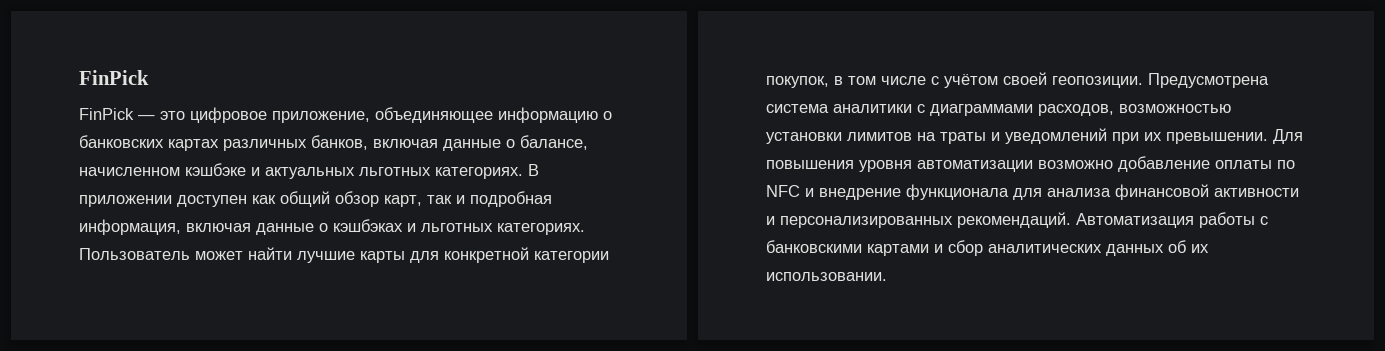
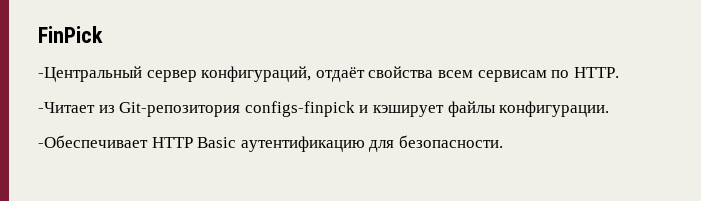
[79,107,612,123] [79,135,588,151] [79,163,539,179] [79,191,552,207] [79,219,585,235] [79,247,609,263] [766,72,1269,88] [766,104,1231,116] [766,128,1303,144] [766,156,1295,172] [766,184,1299,200] [766,212,1268,228] [766,240,1209,256] [766,272,887,281] FinPick — это цифровое приложение, объединяющее информацию о банковских картах различных банков, включая данные о балансе, начисленном кэшбэке и актуальных льготных категориях. В приложении доступен как общий обзор карт, так и подробная информация, включая данные о кэшбэках и льготных категориях. Пользователь может найти лучшие карты для конкретной категории покупок, в том числе с учётом своей геопозиции. Предусмотрена система аналитики с диаграммами расходов, возможностью установки лимитов на траты и уведомлений при их превышении. Для повышения уровня автоматизации возможно добавление оплаты по NFC и внедрение функционала для анализа финансовой активности и персонализированных рекомендаций. Автоматизация работы с банковскими картами и сбор аналитических данных об их использовании. -> [38,66,619,82] [38,101,610,117] [38,135,503,152] -Центральный сервер конфигураций, отдаёт свойства всем сервисам по HTTP. // -Читает из Git-репозитория configs-finpick и кэширует файлы конфигурации. // -Обеспечивает HTTP Basic аутентификацию для безопасности.

